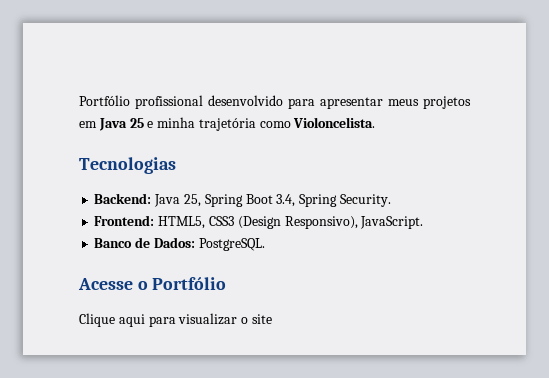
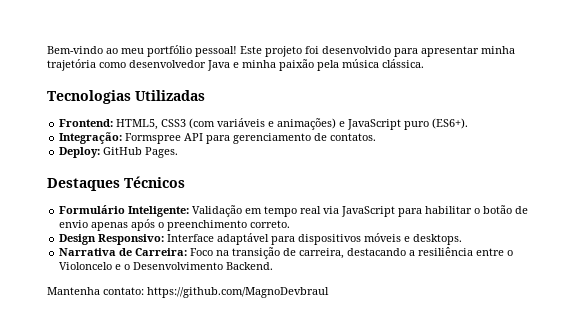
[79,95,471,109] [79,117,376,131] [79,157,176,174] [94,193,391,207] [94,215,424,229] [94,237,265,251] [78,277,227,290] [79,313,272,327] Portfólio profissional desenvolvido para apresentar meus projetos em Java 25 e minha trajetória como Violoncelista. // Tecnologias // Backend: Java 25, Spring Boot 3.4, Spring Security. // Frontend: HTML5, CSS3 (Design Responsivo), JavaScript. // Banco de Dados: PostgreSQL. // Acesse o Portfólio // Clique aqui para visualizar o site -> [47,45,515,57] [47,59,424,71] [47,90,205,104] [59,118,469,130] [59,132,377,144] [59,147,179,158] [47,176,185,191] [59,205,529,217] [59,219,291,231] [59,233,463,245] [59,247,514,259] [59,262,274,270] [47,287,329,298] Bem-vindo ao meu portfólio pessoal! Este projeto foi desenvolvido para apresentar minha trajetória como desenvolvedor Java e minha paixão pela música clássica. // Tecnologias Utilizadas // Frontend: HTML5, CSS3 (com variáveis e animações) e JavaScript puro (ES6+). // Integração: Formspree API para gerenciamento de contatos. // Deploy: GitHub Pages. // Destaques Técnicos // Formulário Inteligente: Validação em tempo real via JavaScript para habilitar o botão de envio apenas após o preenchimento correto. // Design Responsivo: Interface adaptável para dispositivos móveis e desktops. // Narrativa de Carreira: Foco na transição de carreira, destacando a resiliência entre o Violoncelo e o Desenvolvimento Backend. // Mantenha contato: https://github.com/MagnoDevbraul

